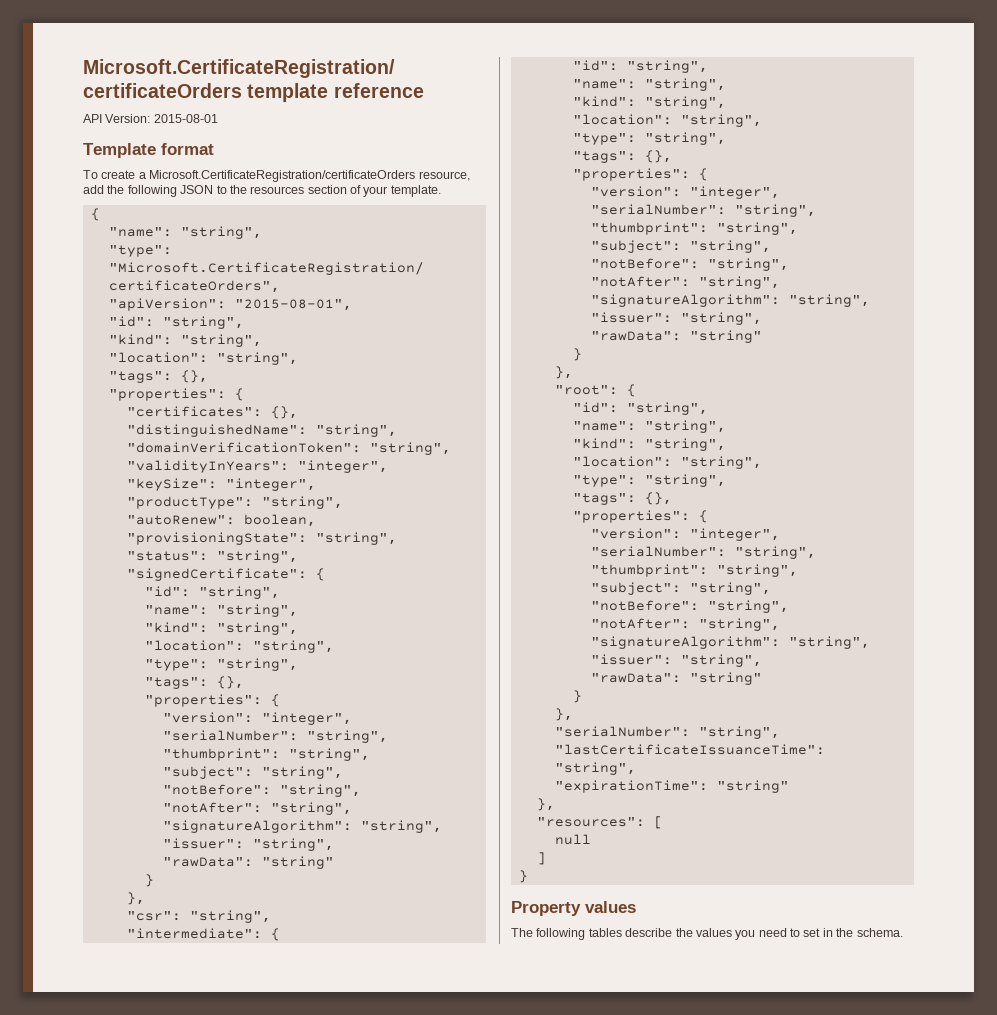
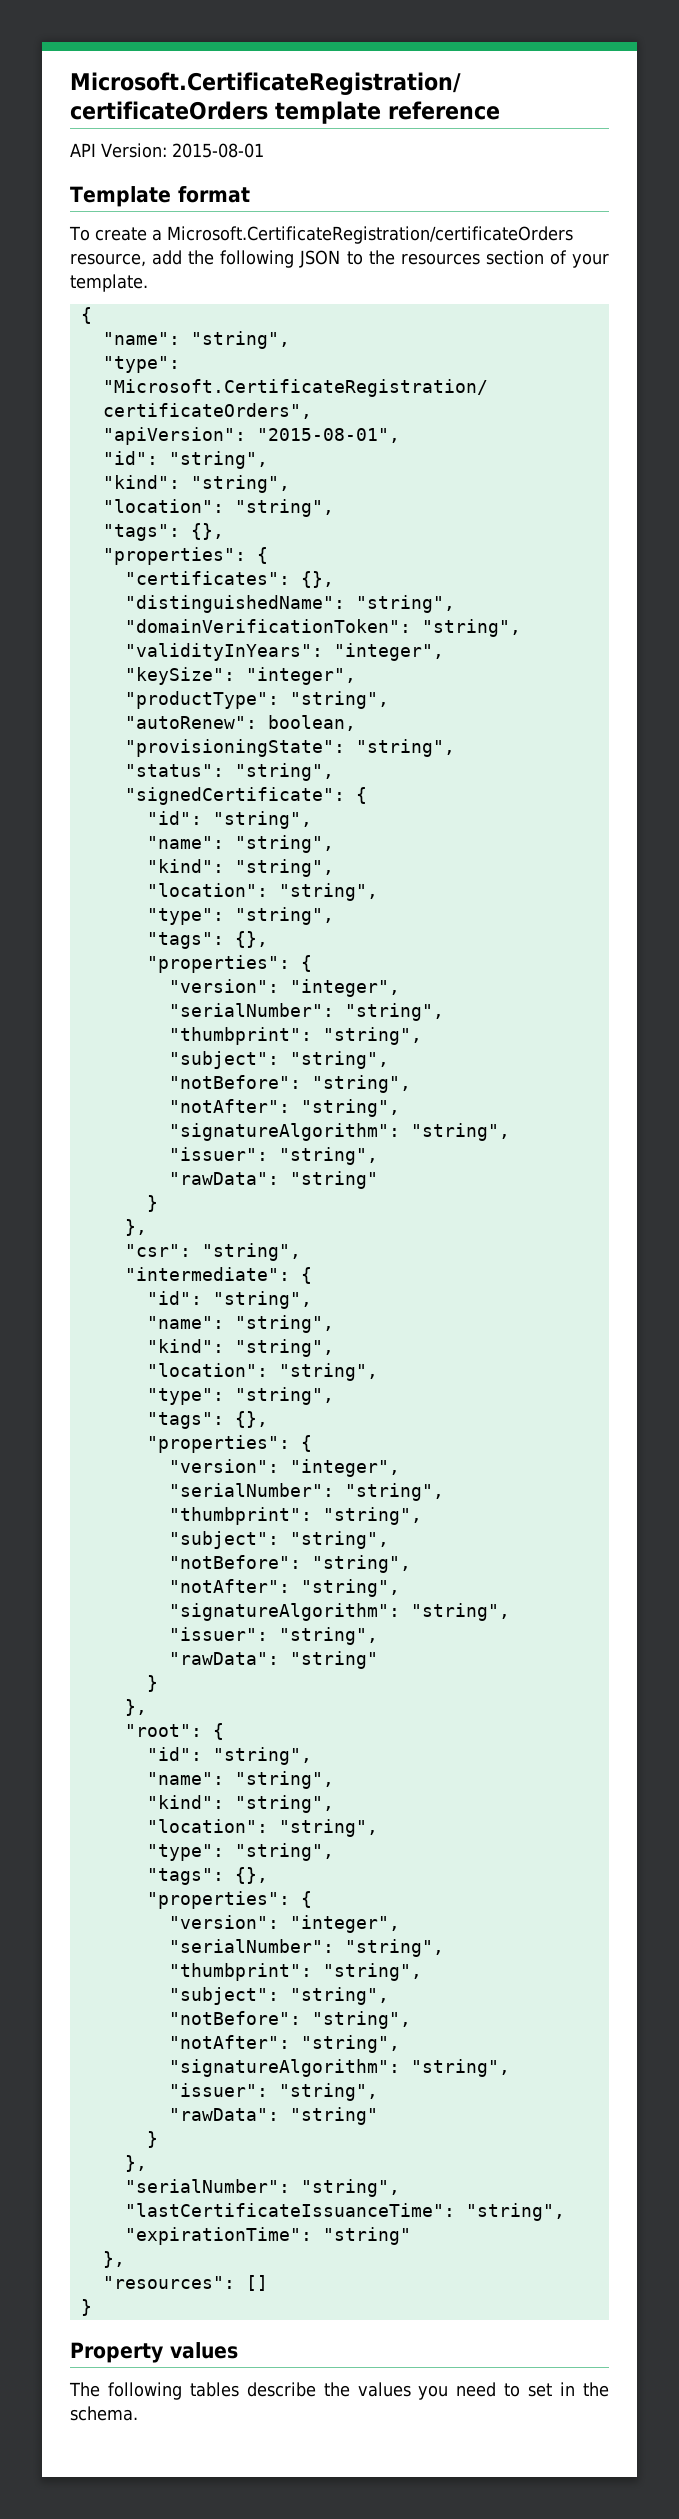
[653,816,663,829] [554,834,591,845] [536,852,546,865] [ // null // ] -> [245,2275,268,2291] []

